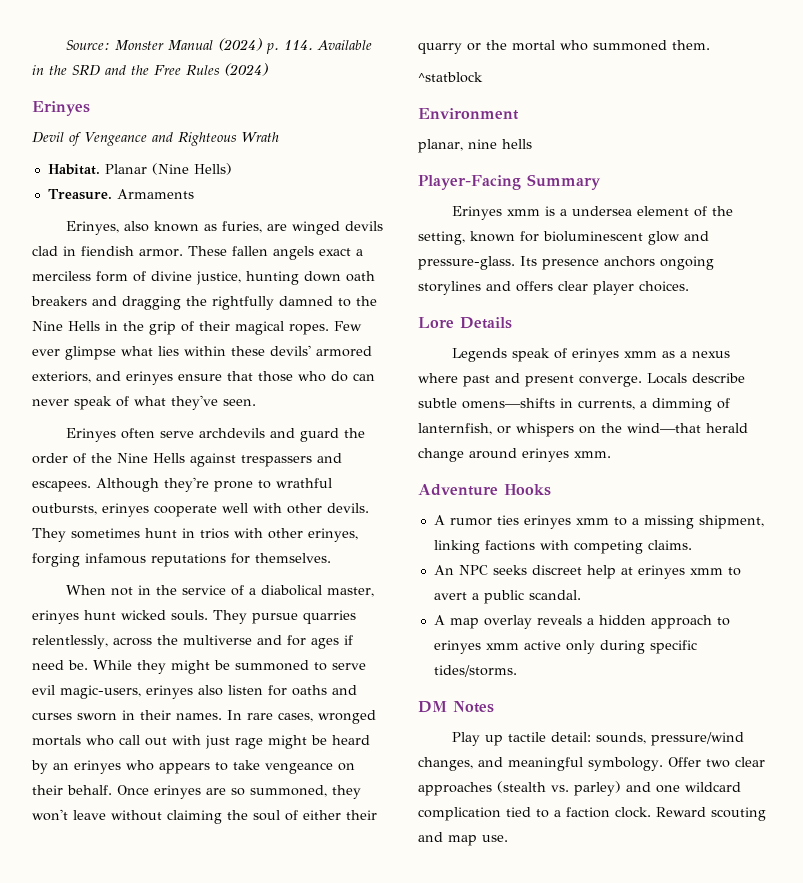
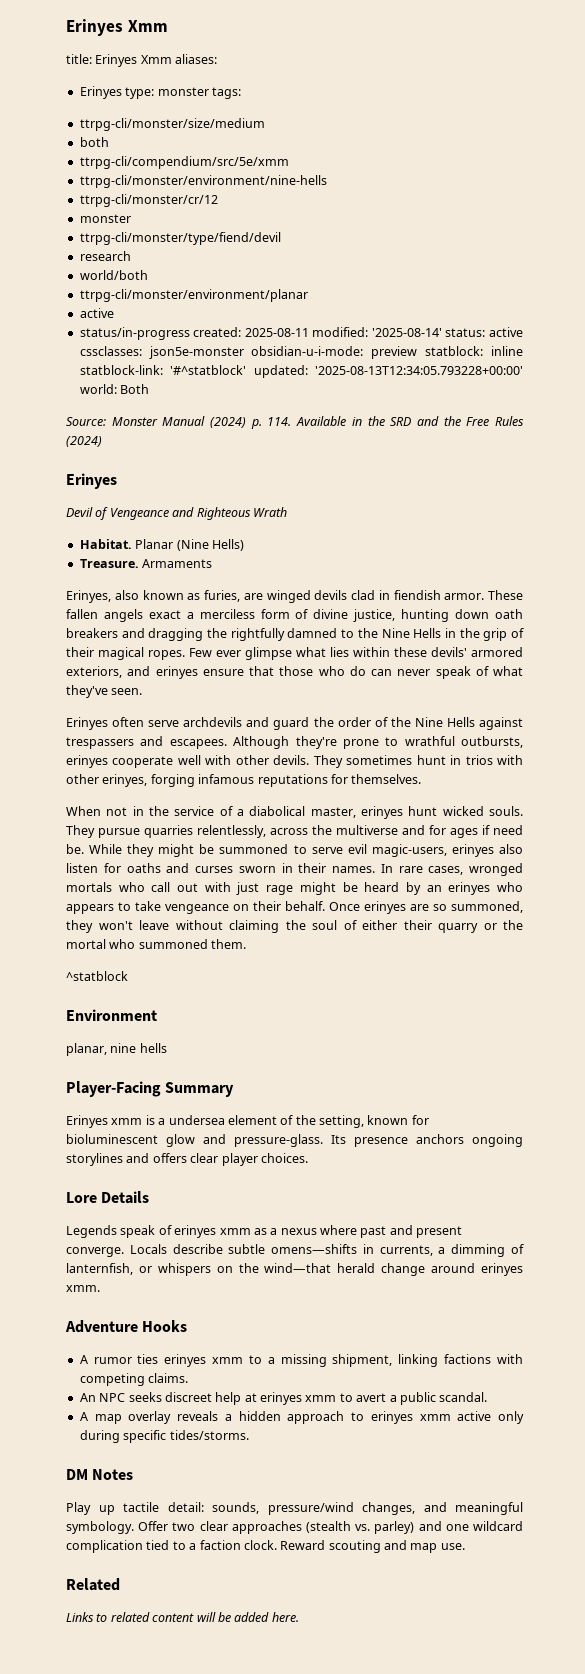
(66, 45) none -> [66,19,168,36] [66,54,218,67] [79,86,241,99] [79,118,265,131] [79,137,109,147] [79,156,289,169] [79,175,327,188] [79,194,218,207] [79,214,131,223] [79,232,281,245] [79,251,131,261] [79,270,148,280] [79,289,308,302] [79,308,114,318] [79,327,523,340] [79,346,523,359] [79,365,523,378] [79,384,150,394] Erinyes Xmm // title: Erinyes Xmm aliases: // Erinyes type: monster tags: // ttrpg-cli/monster/size/medium // both // ttrpg-cli/compendium/src/5e/xmm // ttrpg-cli/monster/environment/nine-hells // ttrpg-cli/monster/cr/12 // monster // ttrpg-cli/monster/type/fiend/devil // research // world/both // ttrpg-cli/monster/environment/planar // active // status/in-progress created: 2025-08-11 modified: '2025-08-14' status: active cssclasses: json5e-monster obsidian-u-i-mode: preview statblock: inline statblock-link: '#^statblock' updated: '2025-08-13T12:34:05.793228+00:00' world: Both //
(508, 838) none -> [66,1578,120,1591] [66,1612,299,1622] // Related // Links to related content will be added here.

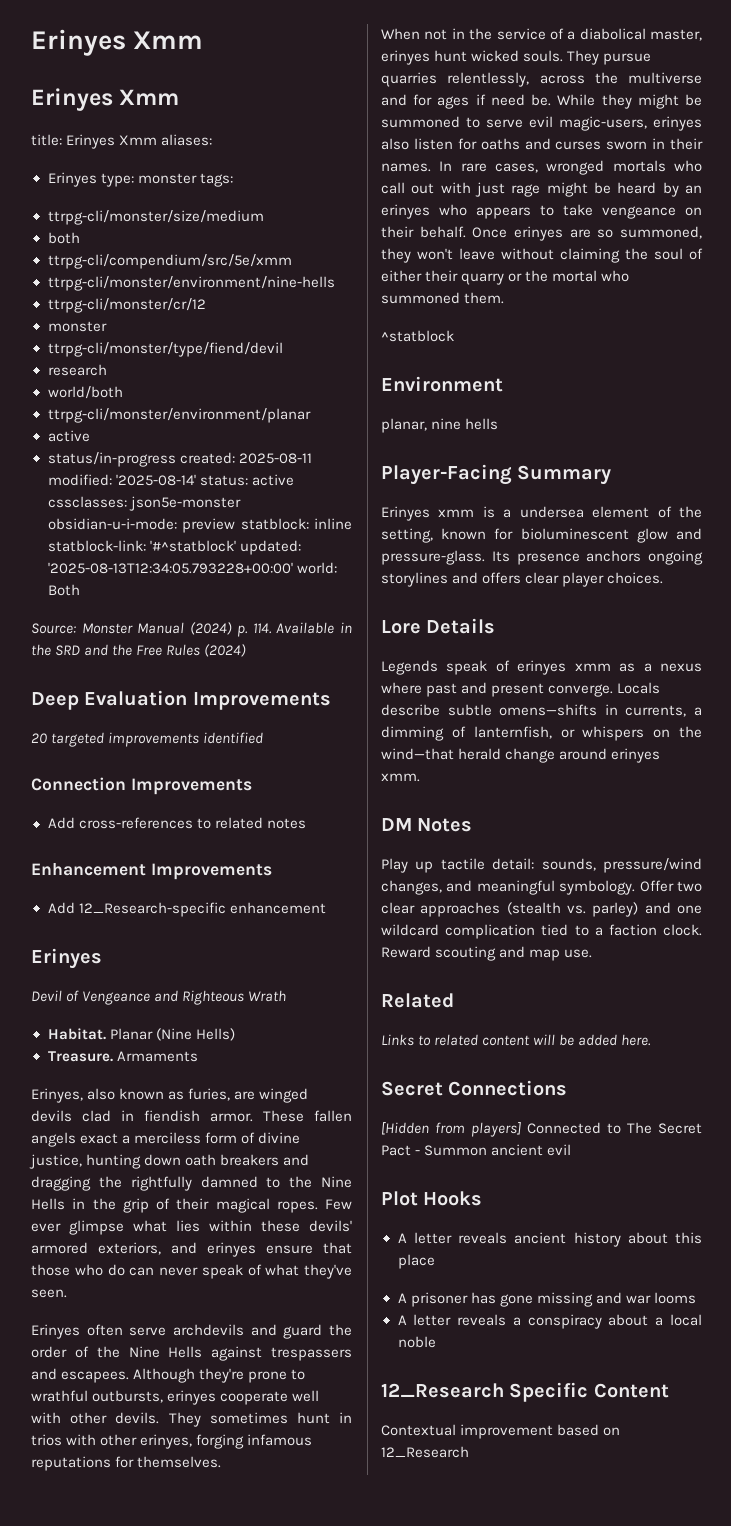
[66,19,168,36] Erinyes Xmm -> [31,29,204,56] [31,88,180,111] Erinyes Xmm // Erinyes Xmm
(102, 441) none -> [31,690,331,710] [31,732,264,747] [31,777,252,795] [47,817,306,829] [31,863,272,880] [47,902,326,917] // Deep Evaluation Improvements // 20 targeted improvements identified // Connection Improvements // Add cross-references to related notes // Enhancement Improvements // Add 12_Research-specific enhancement
[65,1320,188,1333] [79,1354,523,1367] [79,1373,189,1386] [79,1392,488,1405] [79,1411,524,1424] [79,1430,249,1443] // Adventure Hooks // A rumor ties erinyes xmm to a missing shipment, linking factions with competing claims. // An NPC seeks discreet help at erinyes xmm to avert a public scandal. // A map overlay reveals a hidden approach to erinyes xmm active only during specific tides/storms. -> (420, 777) none
(299, 1617) none -> [381,1080,568,1096] [381,1122,702,1137] [381,1144,572,1156] [381,1191,483,1206] [397,1232,702,1247] [397,1254,435,1269] [397,1292,696,1307] [397,1314,702,1329] [397,1336,436,1348] [381,1382,669,1402] [381,1424,621,1439] [381,1446,469,1458] // Secret Connections // [Hidden from players] Connected to The Secret Pact - Summon ancient evil // Plot Hooks // A letter reveals ancient history about this place // A prisoner has gone missing and war looms // A letter reveals a conspiracy about a local noble // 12_Research Specific Content // Contextual improvement based on 12_Research

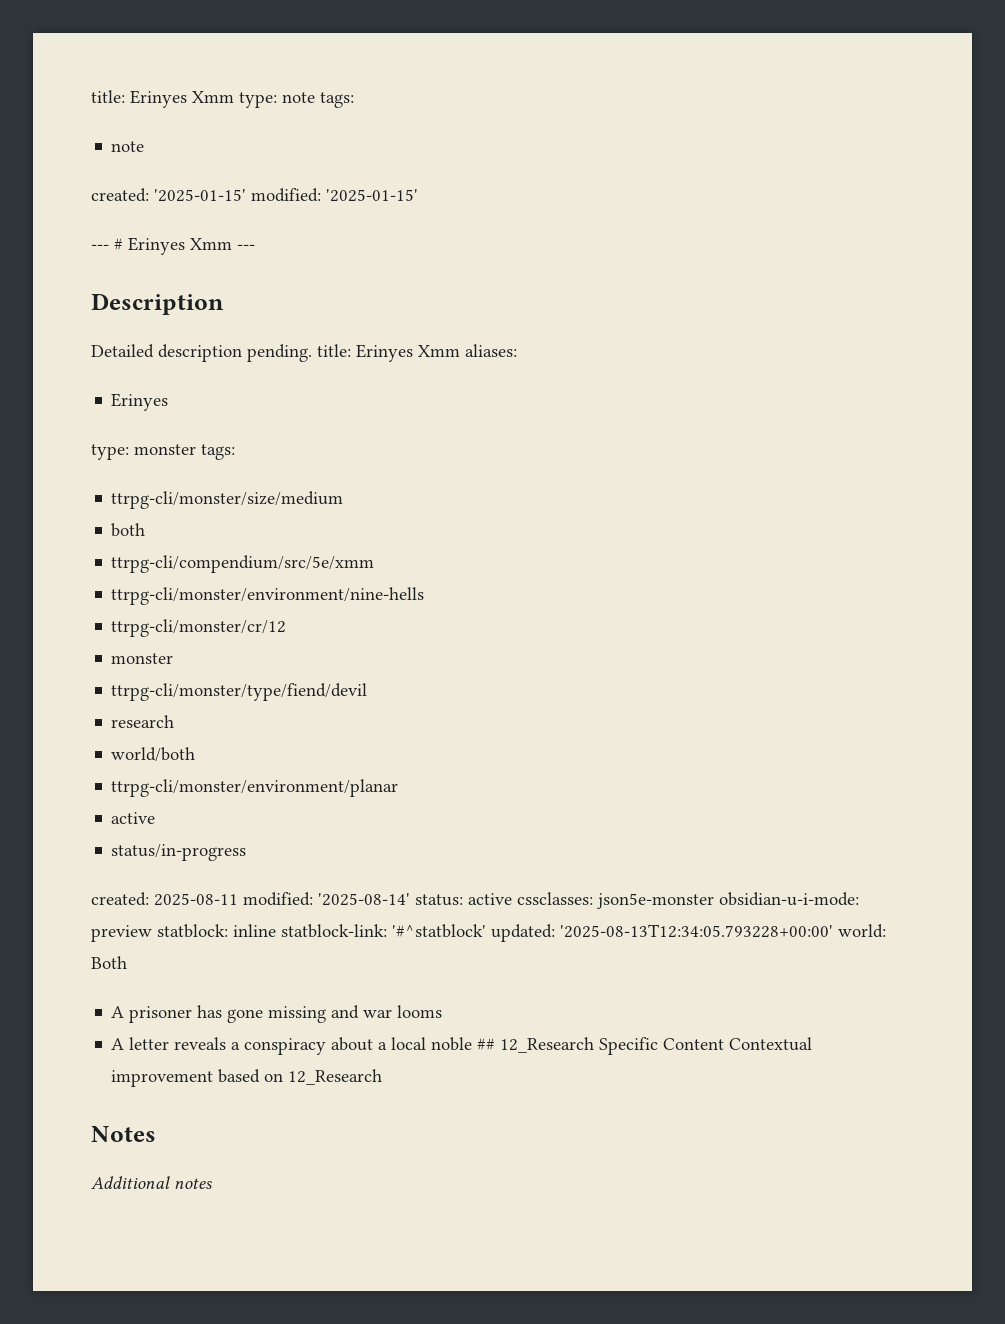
[31,29,204,56] [31,88,180,111] Erinyes Xmm // Erinyes Xmm // -> [91,90,354,108] [111,141,145,152] [91,188,418,202] [91,237,255,255] [91,293,224,315] [91,344,312,362] title: Erinyes Xmm type: note tags: // note // created: '2025-01-15' modified: '2025-01-15' // --- # Erinyes Xmm --- // Description // Detailed description pending.
(97, 179) none -> (169, 402) //
(176, 459) none -> (247, 852) //
[31,622,353,637] [31,644,247,657] [31,690,331,710] [31,732,264,747] [31,777,252,795] [47,817,306,829] [31,863,272,880] [47,902,326,917] [31,948,102,969] [31,990,287,1005] [47,1028,235,1041] [47,1051,198,1062] [31,1088,309,1103] [31,1110,352,1122] [31,1132,301,1147] [29,1154,310,1169] [31,1176,352,1191] [31,1198,352,1213] [31,1220,352,1235] [31,1242,352,1257] [31,1264,352,1279] [31,1289,67,1298] [31,1324,352,1339] [31,1346,352,1361] [31,1368,306,1383] [31,1390,320,1405] [31,1412,352,1427] [31,1434,313,1449] [31,1456,222,1471] [381,28,702,41] [381,50,652,65] [381,72,702,87] [381,94,702,109] [381,116,702,131] [381,138,703,150] [381,160,702,175] [381,182,702,197] [381,204,702,219] [381,226,702,241] [381,248,703,263] [381,270,630,285] [381,292,505,304] [381,330,454,342] [381,376,503,392] [381,418,499,433] [381,464,612,485] [381,506,702,521] [381,528,702,543] [381,550,703,565] [381,572,664,587] [381,618,496,634] [381,660,702,675] [381,682,661,697] [381,704,702,717] [381,726,702,741] [381,748,661,763] [381,773,420,782] [381,818,473,832] [381,858,702,873] [381,880,702,895] [381,902,702,917] [381,924,702,939] [381,946,593,961] [381,993,454,1008] [381,1034,652,1046] [381,1080,568,1096] [381,1122,702,1137] [381,1144,572,1156] [381,1191,483,1206] [397,1232,702,1247] [397,1254,435,1269] // Source: Monster Manual (2024) p. 114. Available in the SRD and the Free Rules (2024) // Deep Evaluation Improvements // 20 targeted improvements identified // Connection Improvements // Add cross-references to related notes // Enhancement Improvements // Add 12_Research-specific enhancement // Erinyes // Devil of Vengeance and Righteous Wrath // Habitat. Planar (Nine Hells) // Treasure. Armaments // Erinyes, also known as furies, are winged devils clad in fiendish armor. These fallen angels exact a merciless form of divine justice, hunting down oath breakers and dragging the rightfully damned to the Nine Hells in the grip of their magical ropes. Few ever glimpse what lies within these devils' armored exteriors, and erinyes ensure that those who do can never speak of what they've seen. // Erinyes often serve archdevils and guard the order of the Nine Hells against trespassers and escapees. Although they're prone to wrathful outbursts, erinyes cooperate well with other devils. They sometimes hunt in trios with other erinyes, forging infamous reputations for themselves. // When not in the service of a diabolical master, erinyes hunt wicked souls. They pursue quarries relentlessly, across the multiverse and for ages if need be. While they might be summoned to serve evil magic-users, erinyes also listen for oaths and curses sworn in their names. In rare cases, wronged mortals who call out with just rage might be heard by an erinyes who appears to take vengeance on their behalf. Once erinyes are so summoned, they won't leave without claiming the soul of either their quarry or the mortal who summoned them. // ^statblock // Environment // planar, nine hells // Player-Facing Summary // Erinyes xmm is a undersea element of the setting, known for bioluminescent glow and pressure-glass. Its presence anchors ongoing storylines and offers clear player choices. // Lore Details // Legends speak of erinyes xmm as a nexus where past and present converge. Locals describe subtle omens—shifts in currents, a dimming of lanternfish, or whispers on the wind—that herald change around erinyes xmm. // DM Notes // Play up tactile detail: sounds, pressure/wind changes, and meaningful symbology. Offer two clear approaches (stealth vs. parley) and one wildcard complication tied to a faction clock. Reward scouting and map use. // Related // Links to related content will be added here. // Secret Connections // [Hidden from players] Connected to The Secret Pact - Summon ancient evil // Plot Hooks // A letter reveals ancient history about this place -> (127, 962) none
(436, 1342) // -> [477,1038,496,1050] ##
(669, 1390) // -> (725, 1044) none
(469, 1452) none -> [91,1126,156,1142] [91,1176,212,1189] // Notes // Additional notes

